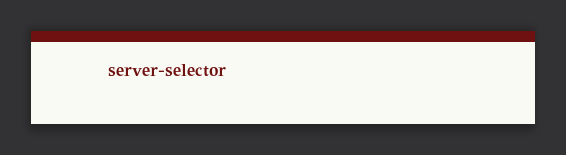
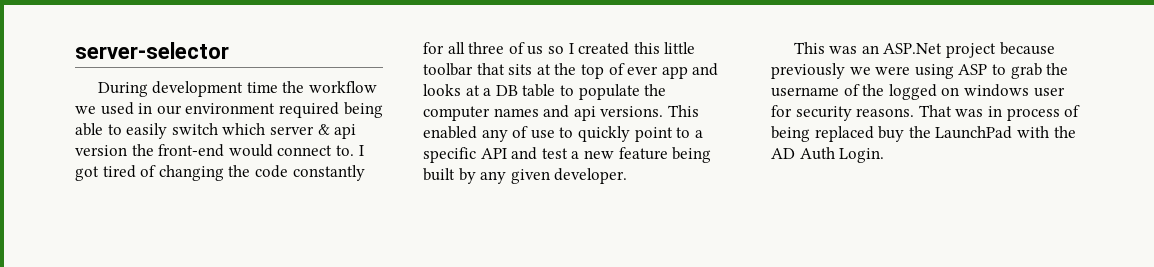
(226, 70) none -> [97,81,378,97] [75,102,383,118] [75,123,357,139] [75,144,364,157] [75,165,365,181] [423,42,696,55] [423,63,719,79] [423,84,667,100] [423,105,699,121] [423,126,703,142] [423,147,712,163] [423,168,628,184] [793,42,1055,58] [771,63,1069,79] [771,84,1065,100] [771,105,1081,121] [771,126,1076,142] [771,147,885,163] // During development time the workflow we used in our environment required being able to easily switch which server & api version the front-end would connect to. I got tired of changing the code constantly for all three of us so I created this little toolbar that sits at the top of ever app and looks at a DB table to populate the computer names and api versions. This enabled any of use to quickly point to a specific API and test a new feature being built by any given developer. // This was an ASP.Net project because previously we were using ASP to grab the username of the logged on windows user for security reasons. That was in process of being replaced buy the LaunchPad with the AD Auth Login.

